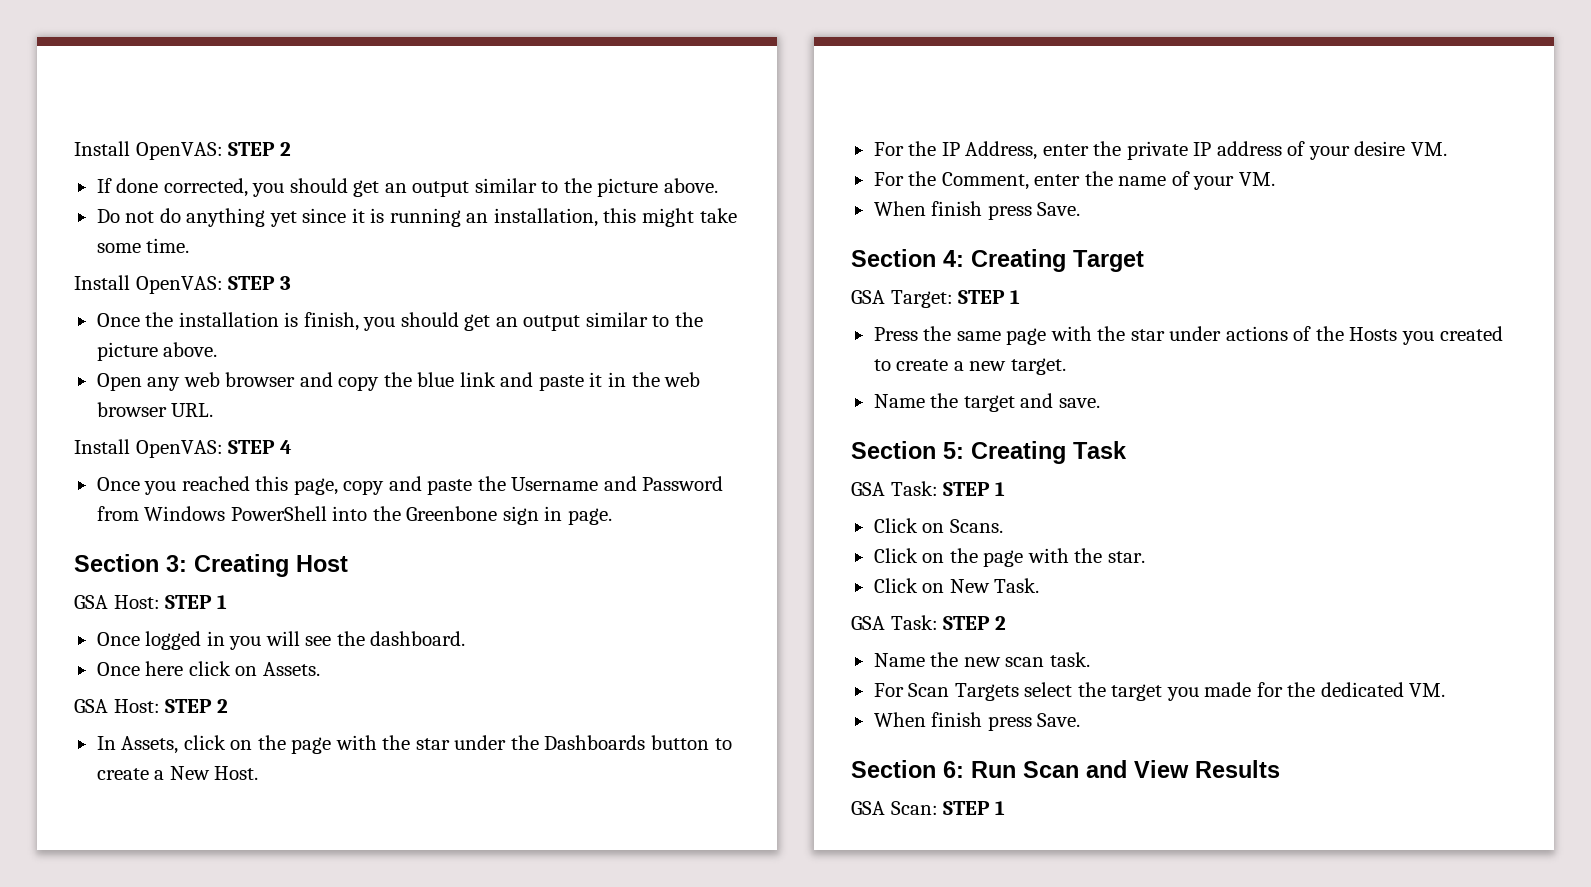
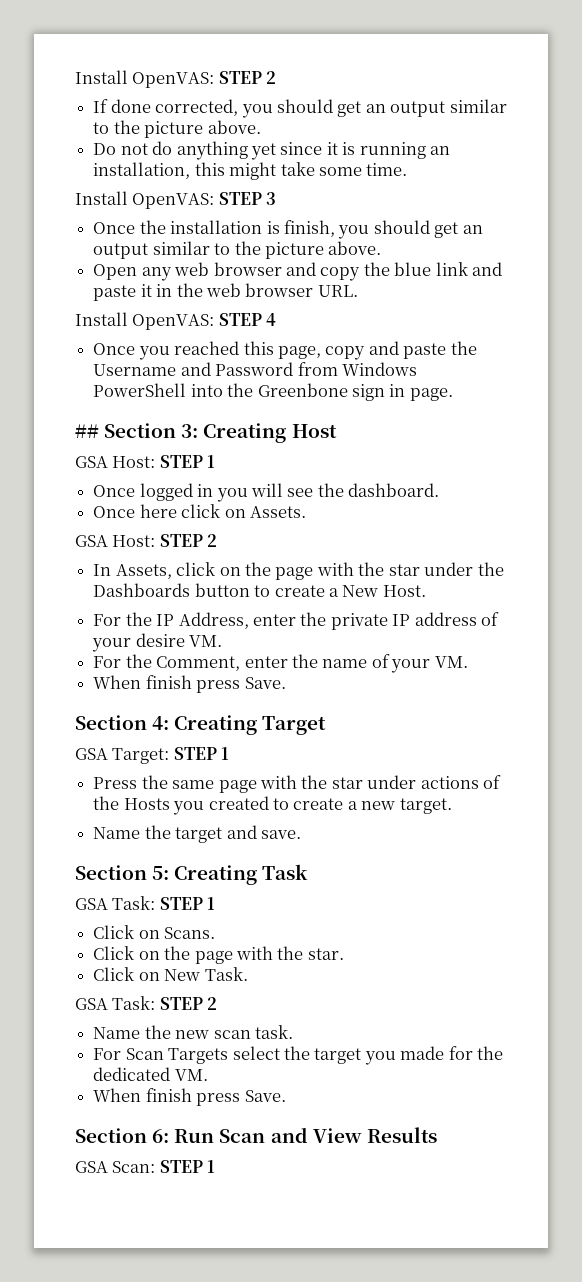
(612, 516) none -> [75,424,99,438] ##

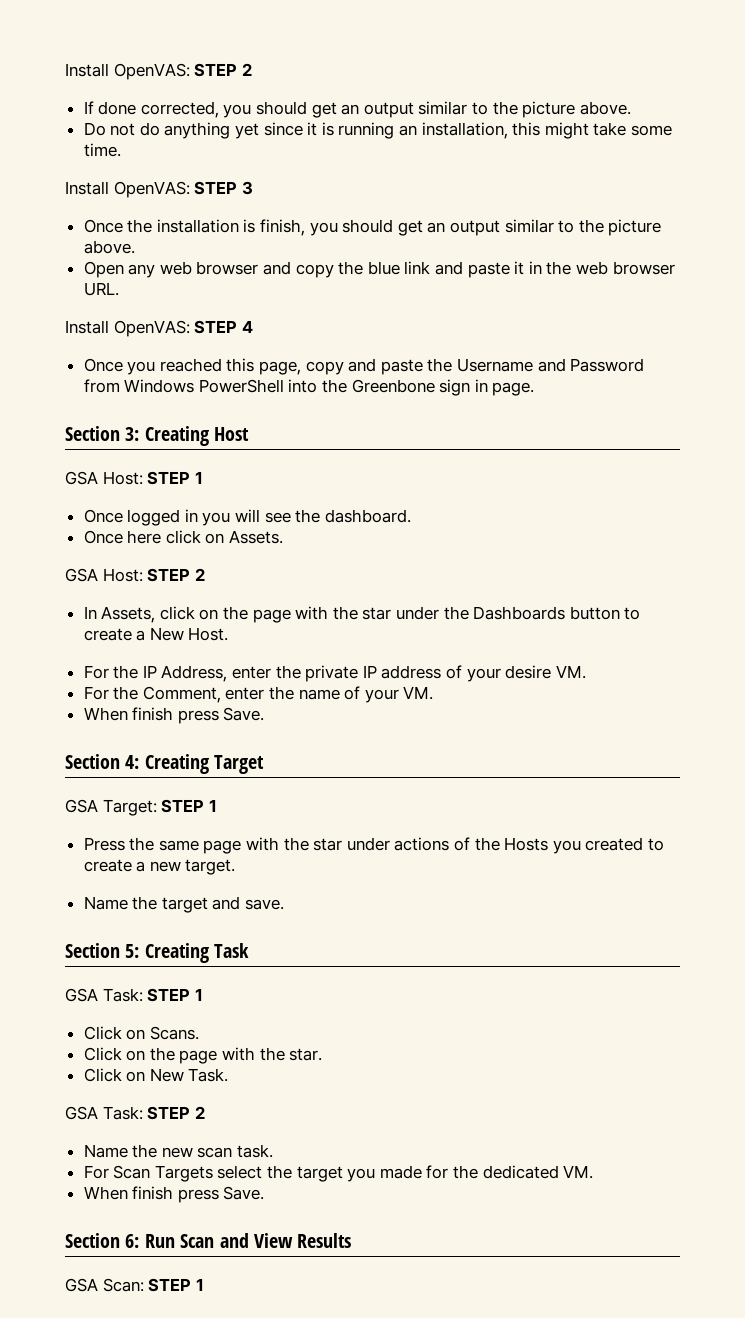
[75,424,99,438] ## -> (535, 389) none

